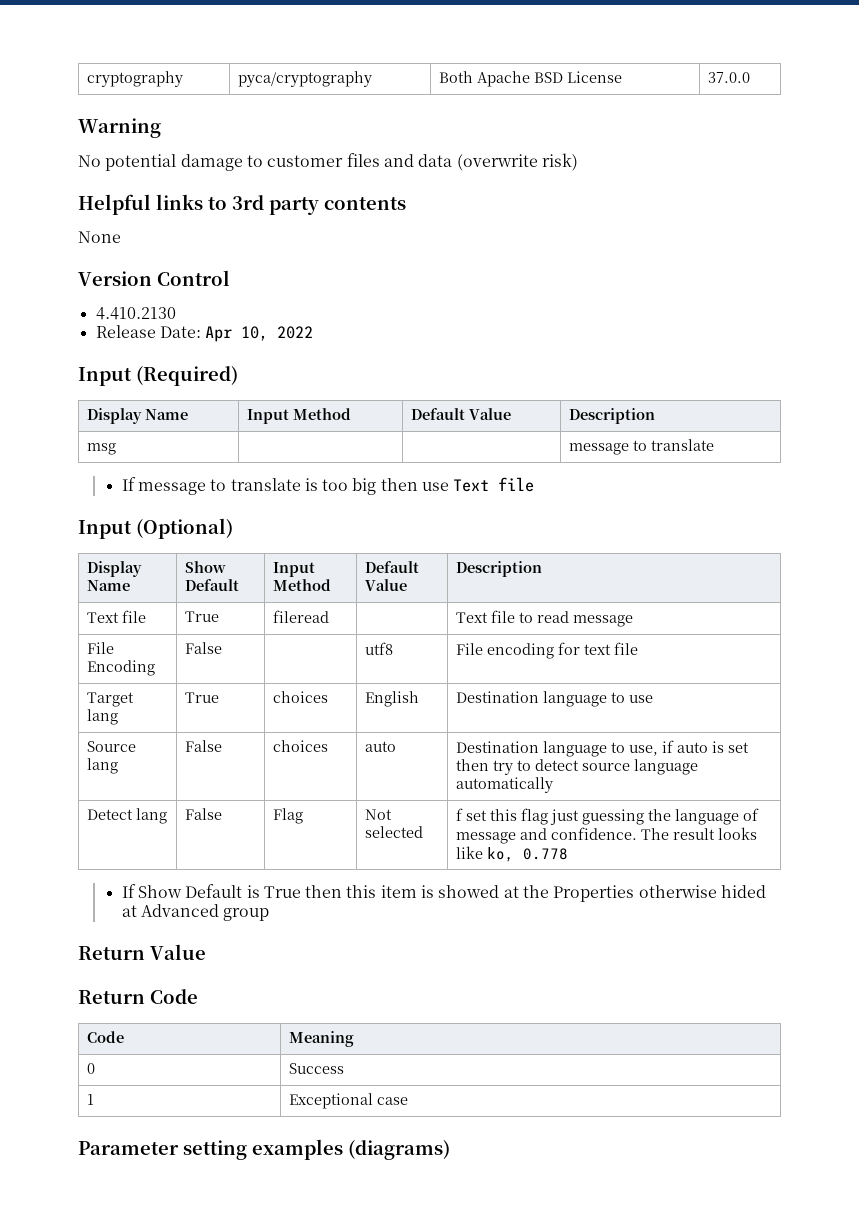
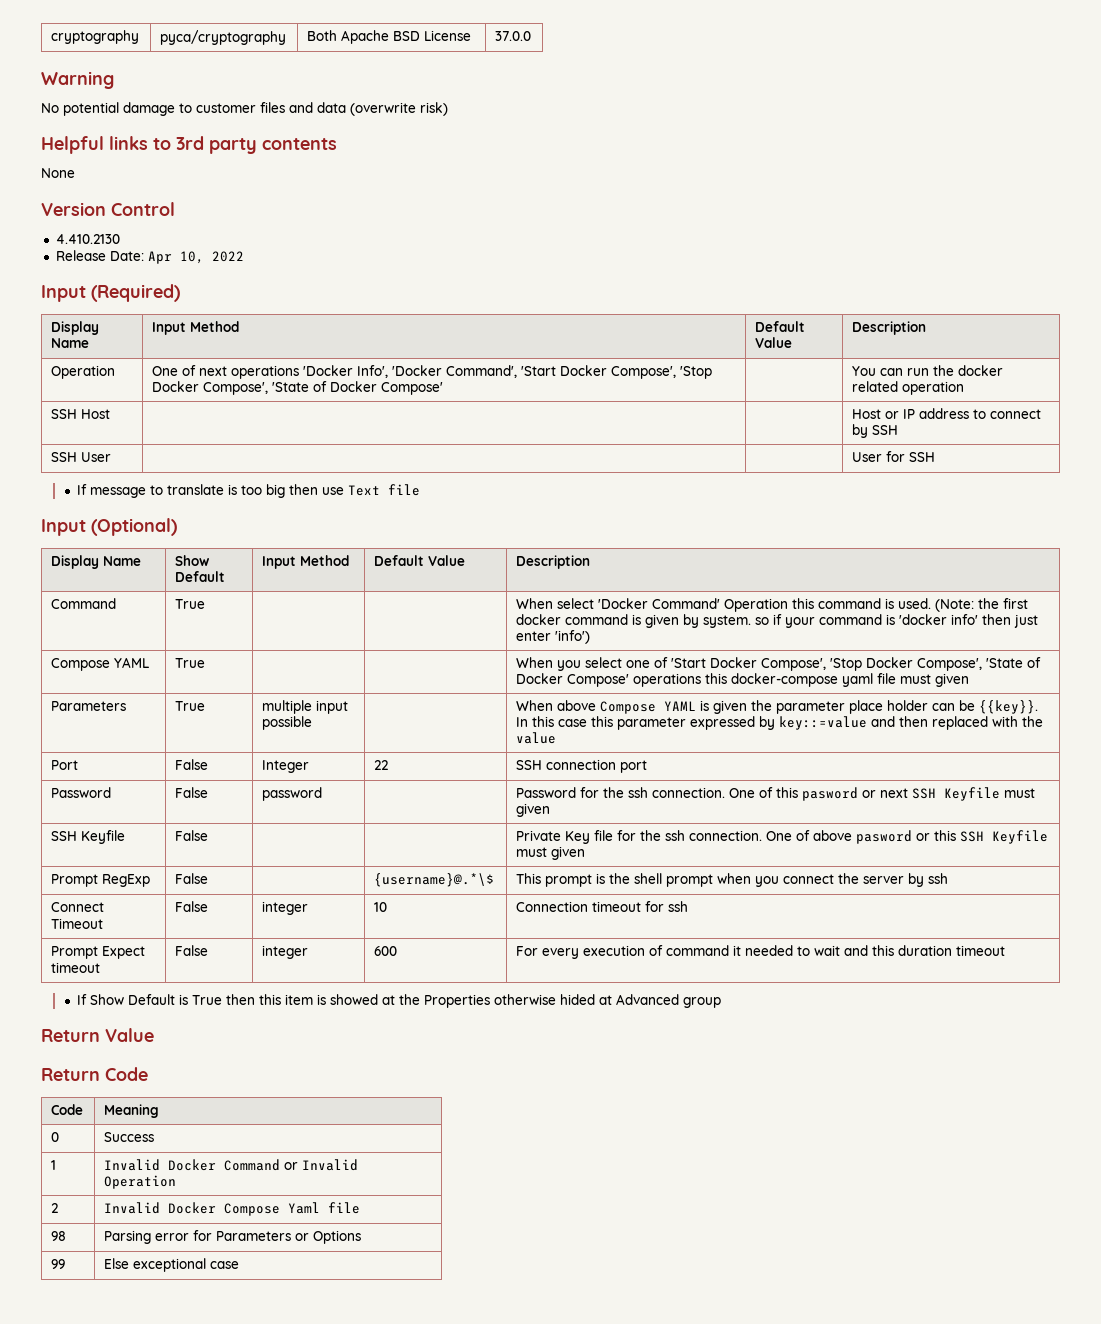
[87,443,117,455] [569,439,715,455] msg | | | message to translate -> [51,365,116,379] [152,365,713,379] [152,381,444,395] [852,365,1004,376] [852,381,965,395] [51,409,111,419] [852,408,1042,419] [852,424,899,438] [51,452,112,462] [852,451,936,462] Operation | One of next operations 'Docker Info', 'Docker Command', 'Start Docker Compose', 'Stop Docker Compose', 'State of Docker Compose' | | You can run the docker related operation // SSH Host | | | Host or IP address to connect by SSH // SSH User | | | User for SSH
[87,610,147,623] [185,611,220,622] [273,610,330,623] [456,610,634,627] [87,642,115,654] [87,660,156,676] [185,642,223,654] [365,642,394,655] [456,642,639,659] [87,692,135,707] [87,709,119,725] [185,692,220,703] [273,691,329,703] [365,691,420,707] [456,691,654,707] [87,741,137,752] [87,758,119,774] [185,740,223,752] [273,740,329,752] [365,741,397,752] [456,740,750,757] [456,759,699,775] [456,777,554,793] [87,808,168,824] [185,808,223,820] [273,808,304,824] [365,809,393,820] [365,826,424,838] [456,808,760,825] [456,827,758,844] [456,846,569,862] Text file | True | fileread | | Text file to read message // File Encoding | False | | utf8 | File encoding for text file // Target lang | True | choices | English | Destination language to use // Source lang | False | choices | auto | Destination language to use, if auto is set then try to detect source language automatically // Detect lang | False | Flag | Not selected | f set this flag just guessing the language of message and confidence. The result looks like ko, 0.778 -> [51,598,117,609] [175,599,206,609] [516,598,1029,612] [516,614,1039,628] [516,630,591,644] [51,657,150,671] [175,658,206,668] [516,657,1042,671] [516,673,970,687] [51,701,127,711] [175,701,206,711] [262,700,349,714] [262,716,313,730] [516,700,1039,714] [516,716,1044,730] [516,732,557,744] [51,760,79,770] [175,759,209,770] [262,760,310,773] [374,760,389,770] [516,759,648,773] [51,787,112,798] [175,787,209,798] [262,787,323,801] [516,787,1036,801] [516,803,551,817] [51,830,126,844] [175,830,209,841] [516,830,1049,844] [516,846,586,860] [51,874,151,887] [175,873,209,884] [374,873,495,887] [516,873,949,887] [51,902,105,912] [51,918,104,929] [175,901,209,912] [262,901,309,915] [374,902,388,912] [516,901,689,912] [51,946,146,959] [51,962,101,973] [175,945,209,956] [262,945,309,959] [374,946,398,956] [516,945,1006,959] Command | True | | | When select 'Docker Command' Operation this command is used. (Note: the first docker command is given by system. so if your command is 'docker info' then just enter 'info') // Compose YAML | True | | | When you select one of 'Start Docker Compose', 'Stop Docker Compose', 'State of Docker Compose' operations this docker-compose yaml file must given // Parameters | True | multiple input possible | | When above Compose YAML is given the parameter place holder can be {{key}}. In this case this parameter expressed by key::=value and then replaced with the value // Port | False | Integer | 22 | SSH connection port // Password | False | password | | Password for the ssh connection. One of this pasword or next SSH Keyfile must given // SSH Keyfile | False | | | Private Key file for the ssh connection. One of above pasword or this SSH Keyfile must given // Prompt RegExp | False | | {username}@.*\$ | This prompt is the shell prompt when you connect the server by ssh // Connect Timeout | False | integer | 10 | Connection timeout for ssh // Prompt Expect timeout | False | integer | 600 | For every execution of command it needed to wait and this duration timeout
[289,1093,409,1109] [78,1139,450,1160] Exceptional case // Parameter setting examples (diagrams) -> [104,1159,359,1171] [104,1175,177,1189] [51,1203,59,1213] [104,1202,361,1216] [51,1231,67,1241] [104,1230,362,1244] [51,1259,66,1269] [104,1258,240,1272] Invalid Docker Command or Invalid Operation // 2 | Invalid Docker Compose Yaml file // 98 | Parsing error for Parameters or Options // 99 | Else exceptional case

